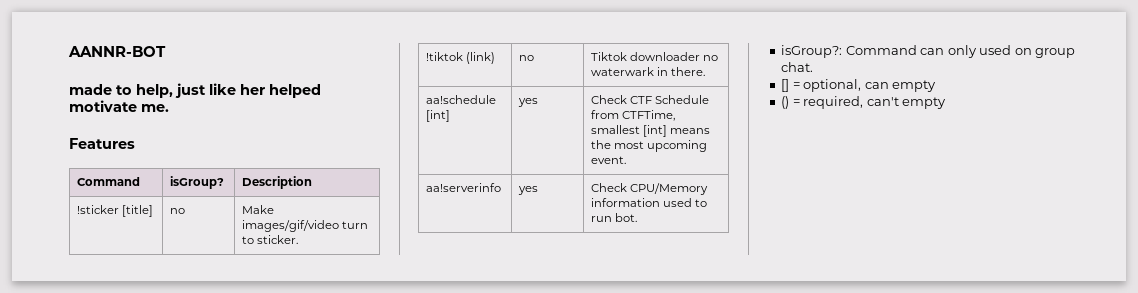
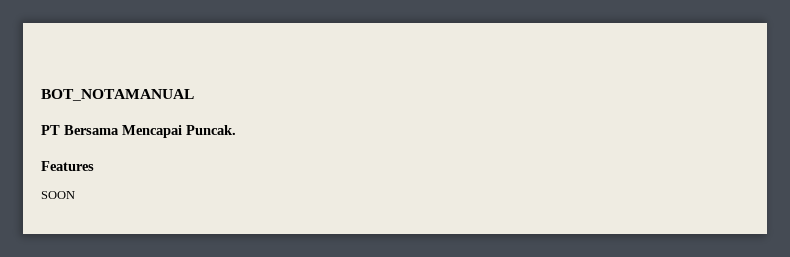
[68,46,166,57] [69,83,321,98] [69,100,169,112] [69,138,135,149] [77,177,141,186] [170,176,225,189] [242,176,313,189] [77,205,154,217] [170,208,186,214] [242,205,275,214] [242,220,369,232] [242,235,299,244] [426,52,496,64] [519,55,535,61] [591,52,719,61] [591,67,706,76] [426,95,497,104] [426,110,451,122] [518,98,539,107] [591,95,710,104] [591,110,676,121] [591,125,711,137] [591,140,708,152] [591,156,627,164] [426,183,502,192] [518,186,539,195] [591,183,709,195] [591,198,708,207] [591,213,638,222] [781,45,1076,58] [781,62,814,72] [781,79,937,92] [781,96,947,109] AANNR-BOT // made to help, just like her helped motivate me. // Features // Command | isGroup? | Description // !sticker [title] | no | Make images/gif/video turn to sticker. // !tiktok (link) | no | Tiktok downloader no waterwark in there. // aa!schedule [int] | yes | Check CTF Schedule from CTFTime, smallest [int] means the most upcoming event. // aa!serverinfo | yes | Check CPU/Memory information used to run bot. // isGroup?: Command can only used on group chat. // [] = optional, can empty // () = required, can't empty -> [41,89,194,101] [41,125,236,138] [41,161,94,171] [41,191,75,199] BOT_NOTAMANUAL // PT Bersama Mencapai Puncak. // Features // SOON

